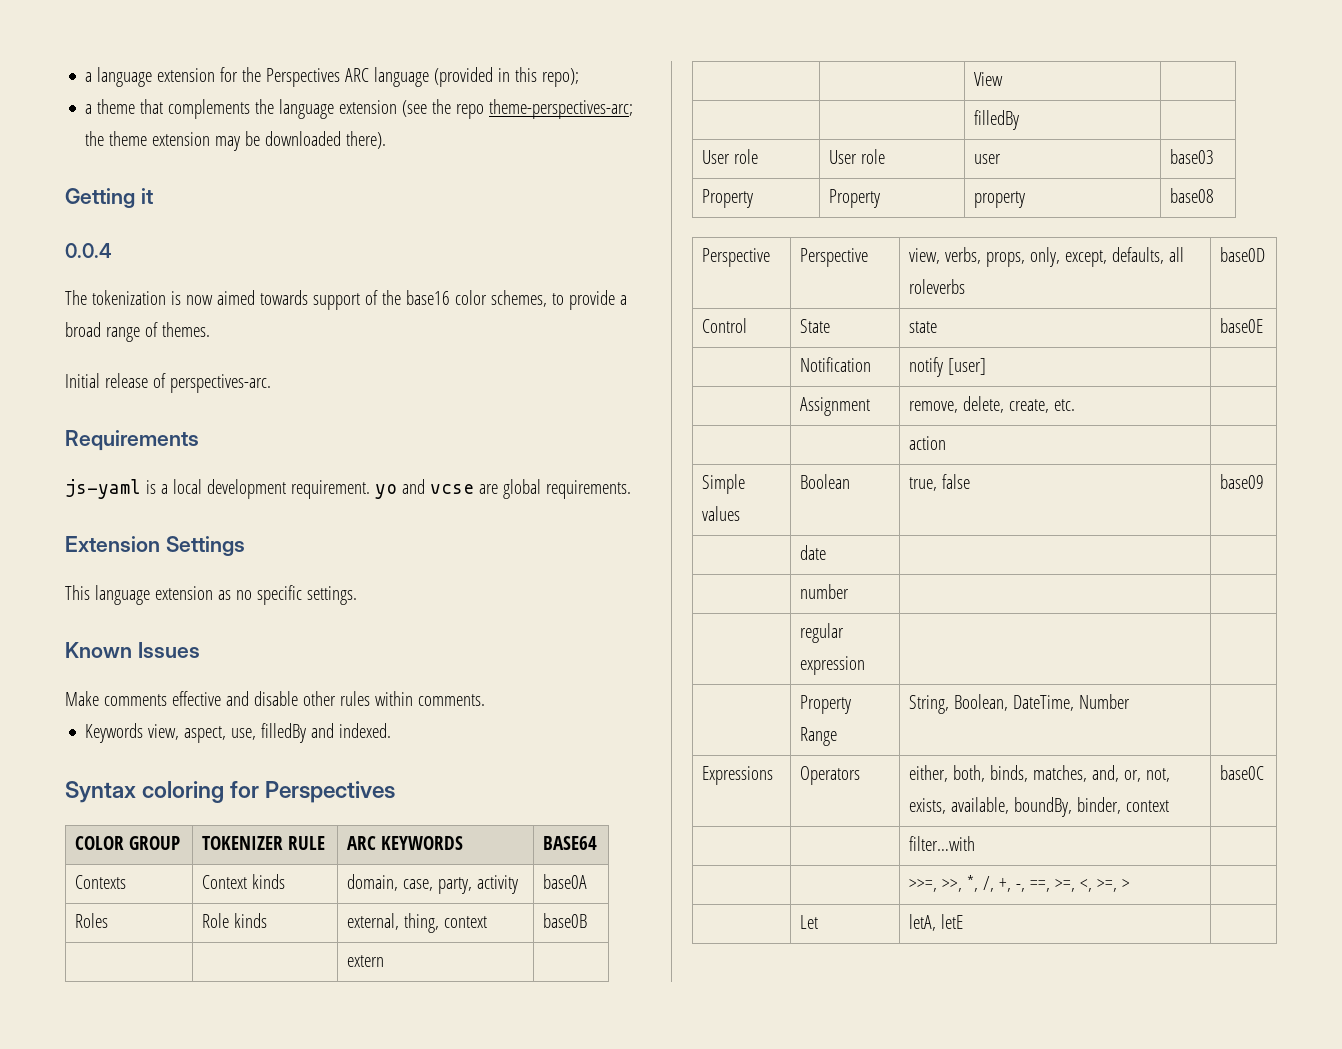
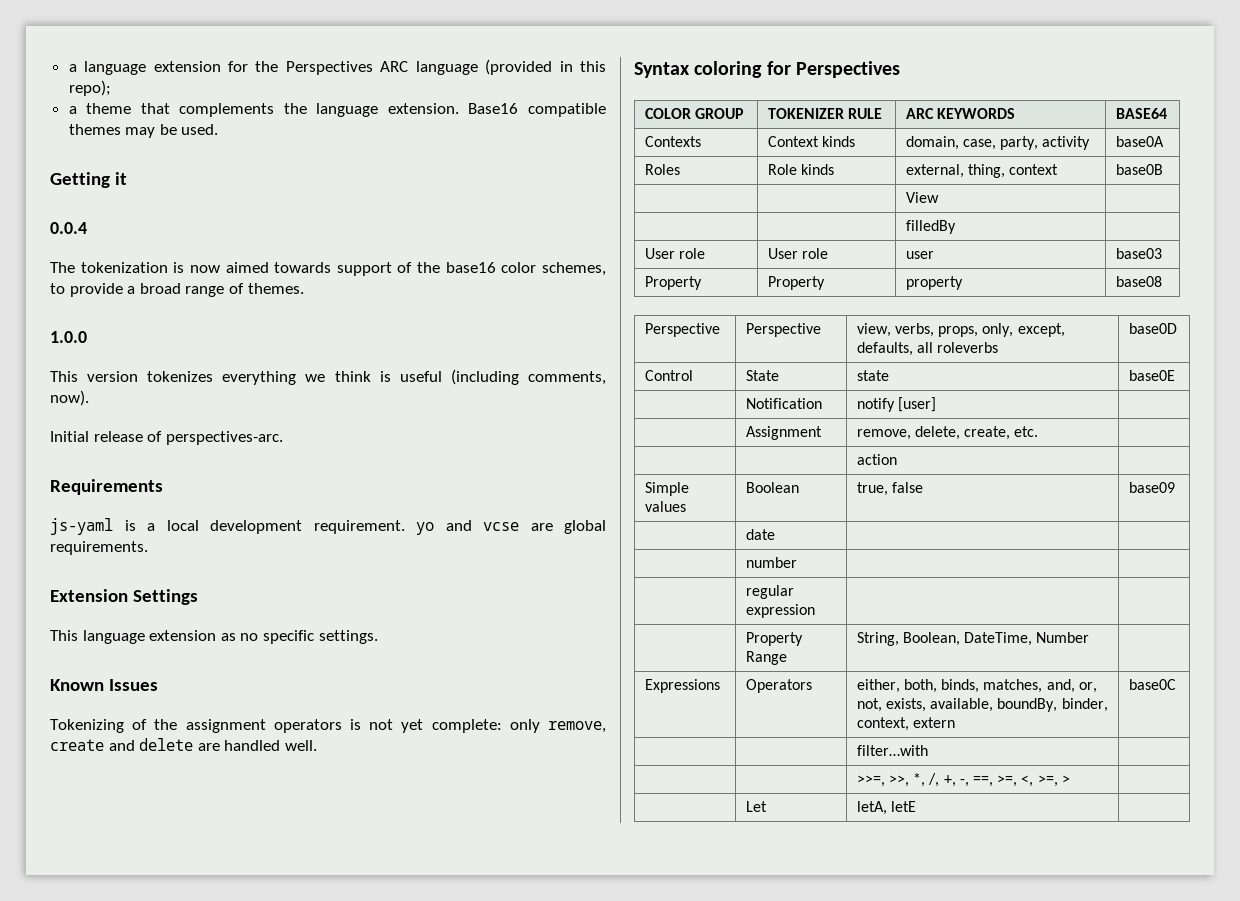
[339,99,634,119] [85,131,387,151] extension (see the repo theme-perspectives-arc; the theme extension may be downloaded there). -> [387,103,606,117] [68,124,219,138] extension. Base16 compatible themes may be used.
(210, 329) none -> [50,331,87,343] [50,369,606,385] [50,390,89,406] // 1.0.0 // This version tokenizes everything we think is useful (including comments, now).
[65,691,485,706] [85,723,392,743] Make comments effective and disable other rules within comments. // Keywords view, aspect, use, filledBy and indexed. -> [50,719,606,733] [50,738,317,751] Tokenizing of the assignment operators is not yet complete: only remove, create and delete are handled well.
[346,955,384,967] // | | extern | -> (1163, 169) none
[1125,800,1169,812] context -> [856,717,956,731] context, extern

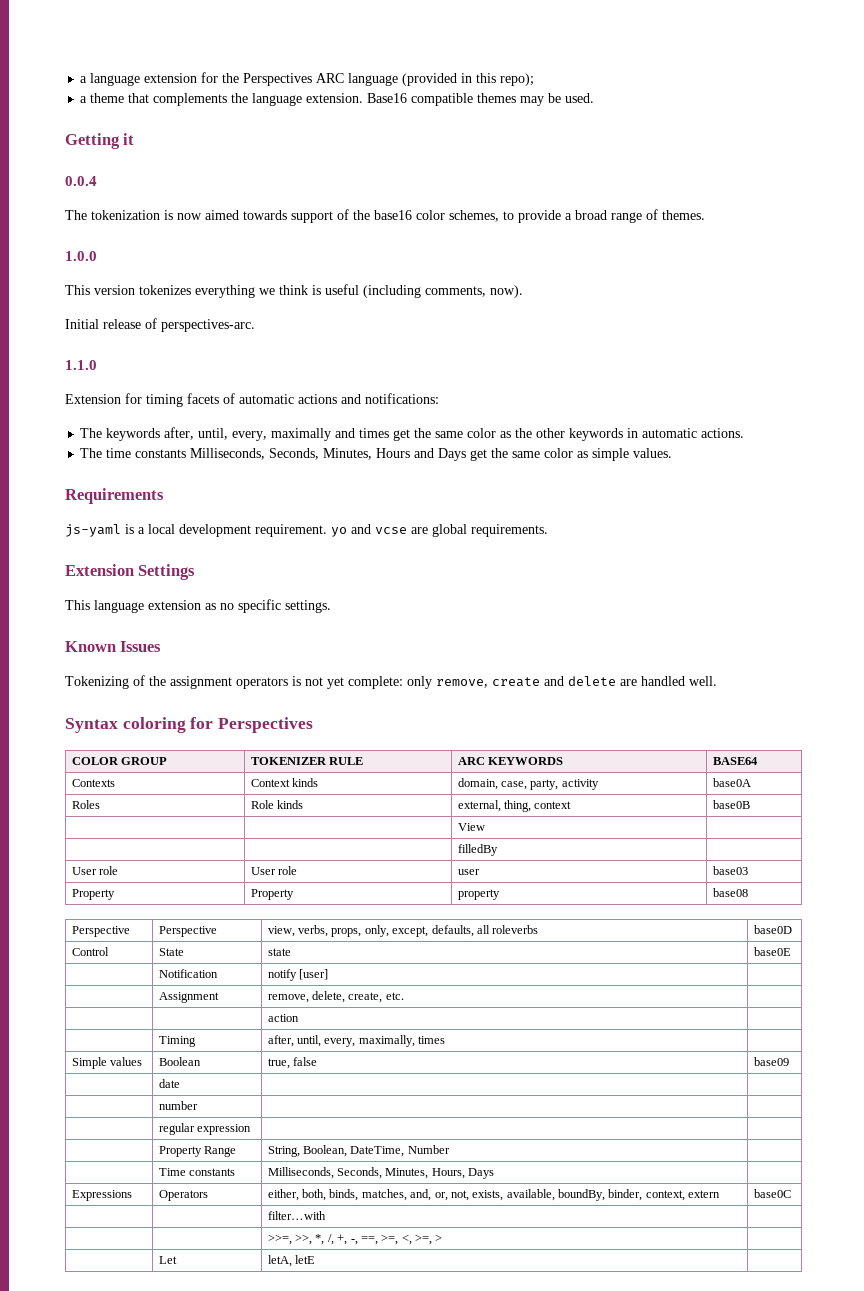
(283, 438) none -> [65,360,97,370] [65,393,439,407] [80,427,745,441] [80,448,673,461] // 1.1.0 // Extension for timing facets of automatic actions and notifications: // The keywords after, until, every, maximally and times get the same color as the other keywords in automatic actions. // The time constants Milliseconds, Seconds, Minutes, Hours and Days get the same color as simple values.
(897, 459) none -> [158,1036,196,1047] [267,1035,446,1047] // | Timing | after, until, every, maximally, times |
(1090, 637) none -> [158,1168,236,1176] [267,1167,495,1179] // | Time constants | Milliseconds, Seconds, Minutes, Hours, Days |

